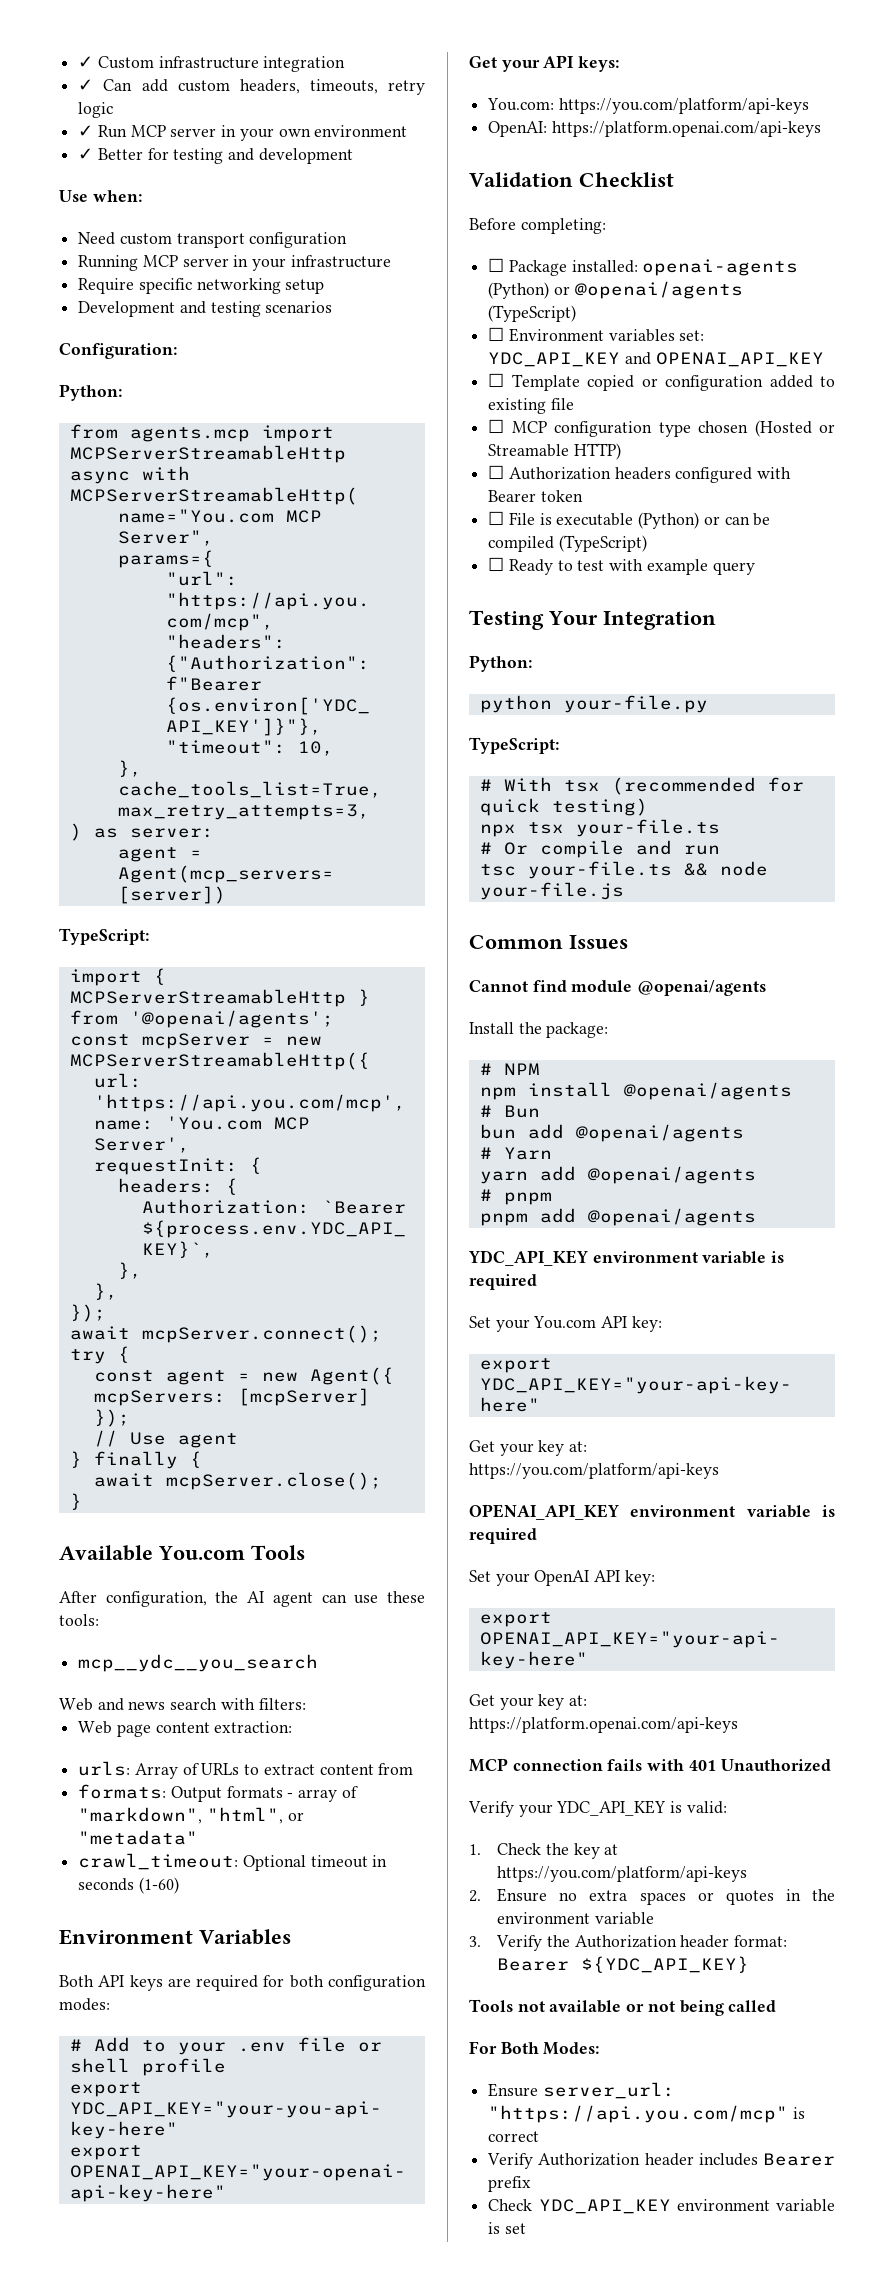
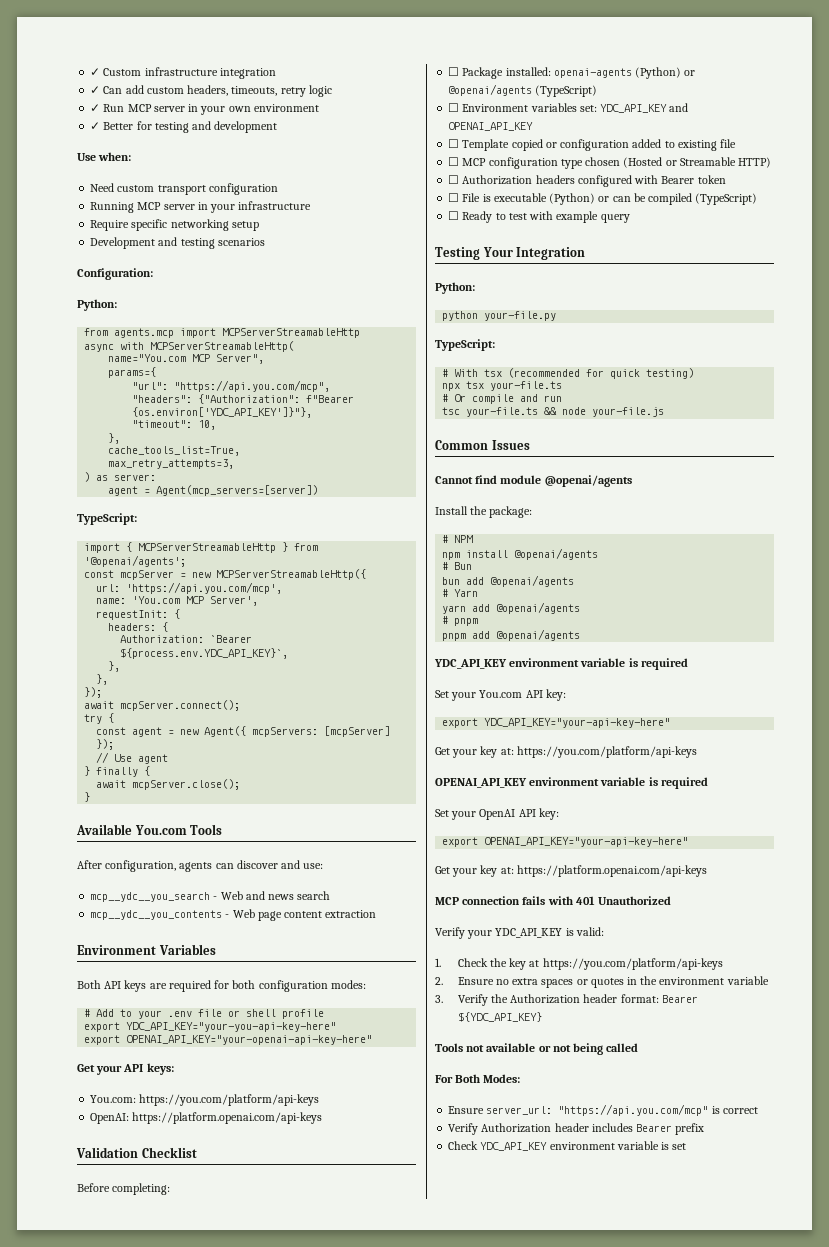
[215,1591,426,1607] [59,1614,99,1626] the AI agent can use these tools: -> [179,860,324,872] agents can discover and use:
(319, 1663) // -> [213,896,218,900] -
[220,1698,306,1710] with filters: // -> [90,910,230,920] // mcp__ydc__you_contents -
[214,1721,293,1733] [78,1761,414,1779] [78,1784,358,1802] [78,1807,304,1824] [78,1830,199,1845] [78,1853,388,1871] [78,1877,179,1894] extraction: // urls: Array of URLs to extract content from // formats: Output formats - array of "markdown", "html", or "metadata" // crawl_timeout: Optional timeout in seconds (1-60) -> [325,910,377,918] extraction

